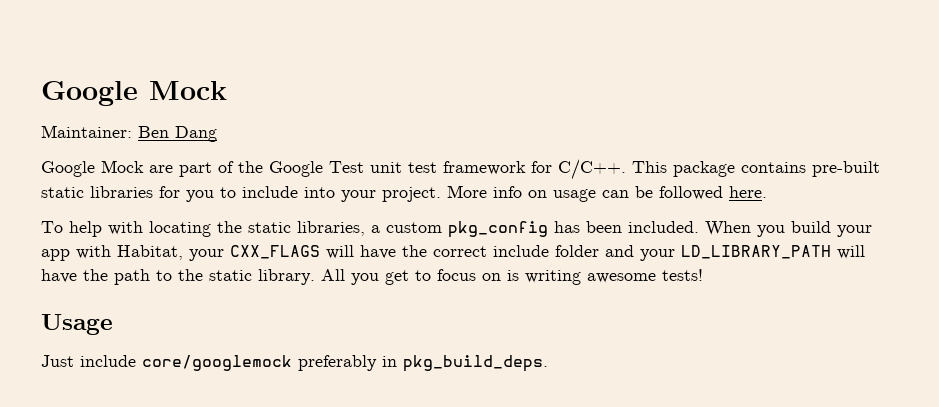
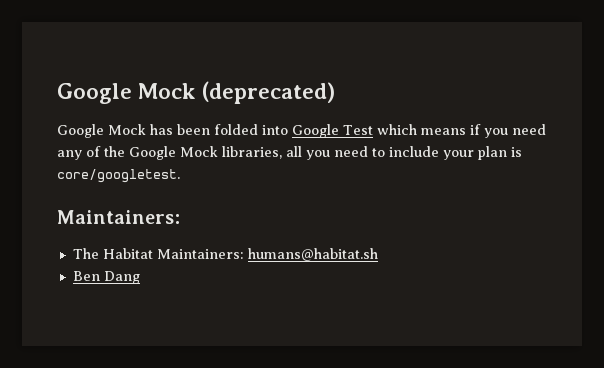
[41,81,227,106] [41,125,217,142] [41,159,880,180] [41,185,767,202] [41,221,872,238] [41,245,865,261] [41,269,703,285] [41,314,113,335] [41,355,548,372] Google Mock // Maintainer: Ben Dang // Google Mock are part of the Google Test unit test framework for C/C++. This package contains pre-built static libraries for you to include into your project. More info on usage can be followed here. // To help with locating the static libraries, a custom pkg_config has been included. When you build your app with Habitat, your CXX_FLAGS will have the correct include folder and your LD_LIBRARY_PATH will have the path to the static library. All you get to focus on is writing awesome tests! // Usage // Just include core/googlemock preferably in pkg_build_deps. -> [57,81,336,104] [57,124,546,138] [57,146,522,160] [57,169,180,183] [57,210,180,224] [72,248,378,261] [72,271,140,284] Google Mock (deprecated) // Google Mock has been folded into Google Test which means if you need any of the Google Mock libraries, all you need to include your plan is core/googletest. // Maintainers: // The Habitat Maintainers: humans@habitat.sh // Ben Dang

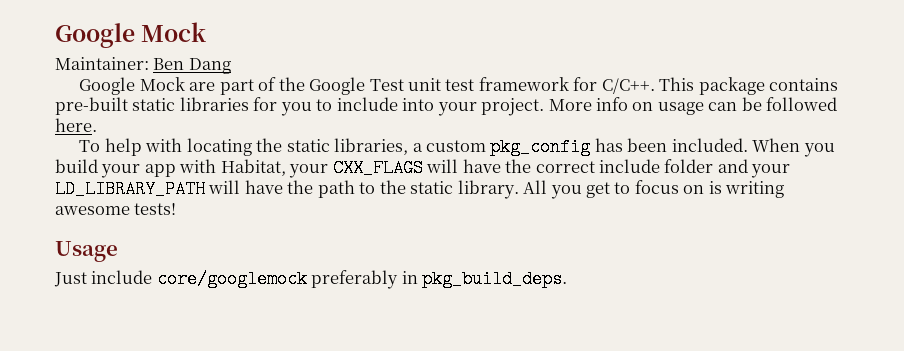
[57,81,336,104] [57,124,546,138] [57,146,522,160] [57,169,180,183] [57,210,180,224] [72,248,378,261] [72,271,140,284] Google Mock (deprecated) // Google Mock has been folded into Google Test which means if you need any of the Google Mock libraries, all you need to include your plan is core/googletest. // Maintainers: // The Habitat Maintainers: humans@habitat.sh // Ben Dang -> [55,22,207,48] [55,57,231,74] [79,77,839,95] [55,97,838,116] [55,118,97,132] [79,138,835,157] [55,159,791,178] [55,180,785,199] [55,203,177,215] [55,241,118,262] [54,270,568,289] Google Mock // Maintainer: Ben Dang // Google Mock are part of the Google Test unit test framework for C/C++. This package contains pre-built static libraries for you to include into your project. More info on usage can be followed here. // To help with locating the static libraries, a custom pkg_config has been included. When you build your app with Habitat, your CXX_FLAGS will have the correct include folder and your LD_LIBRARY_PATH will have the path to the static library. All you get to focus on is writing awesome tests! // Usage // Just include core/googlemock preferably in pkg_build_deps.

